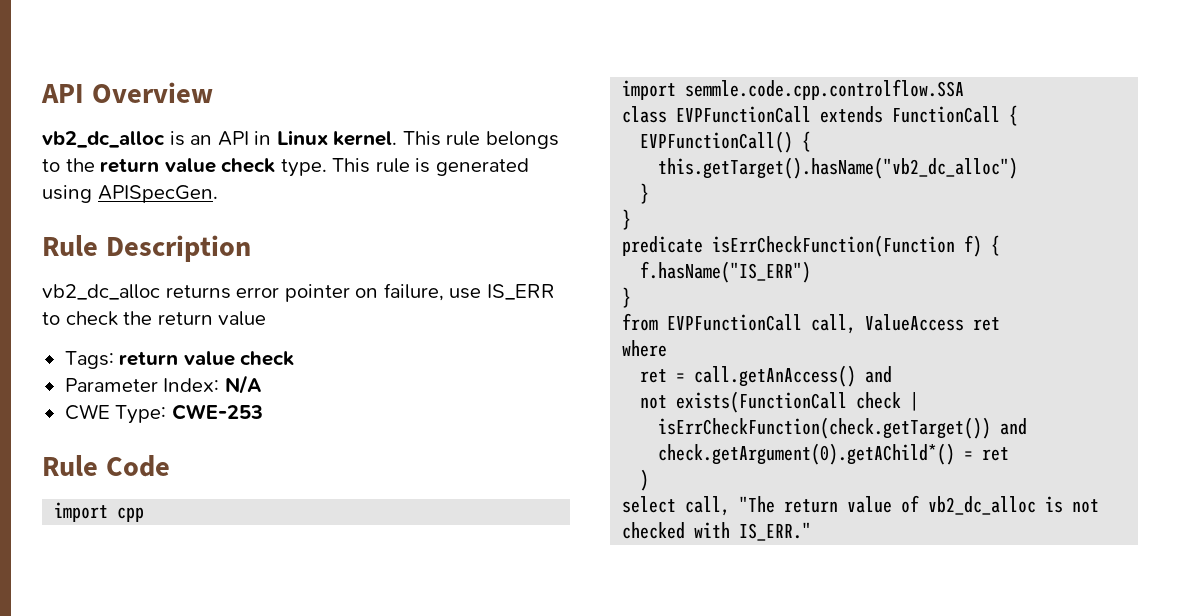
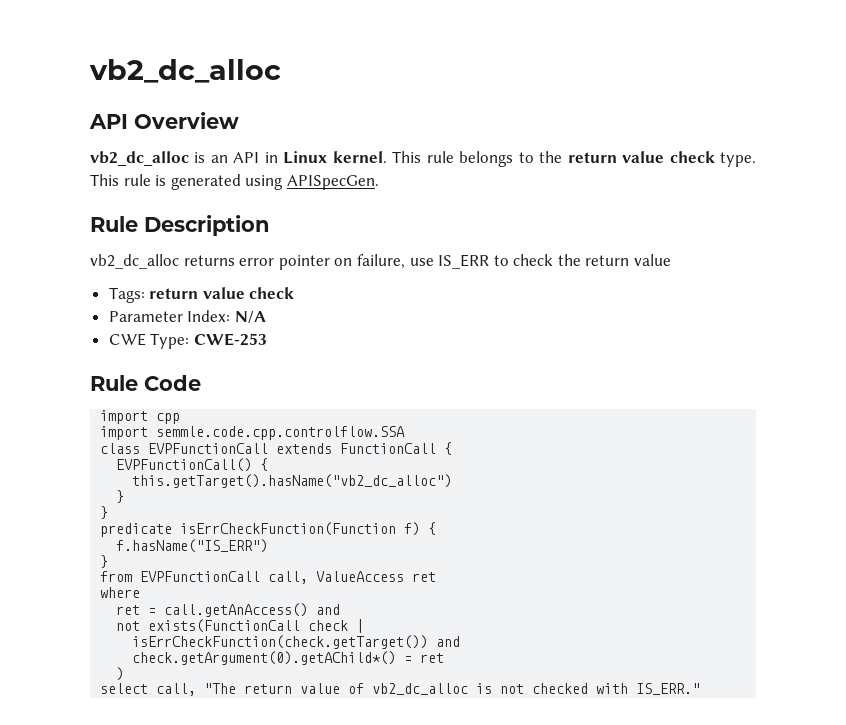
(41, 93) none -> [89,59,281,83] vb2_dc_alloc //

